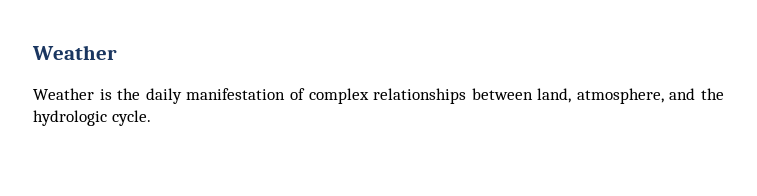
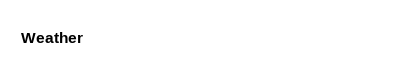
[32,45,117,60] [33,88,725,104] [33,110,151,126] Weather // Weather is the daily manifestation of complex relationships between land, atmosphere, and the hydrologic cycle. -> [21,32,83,43] Weather

